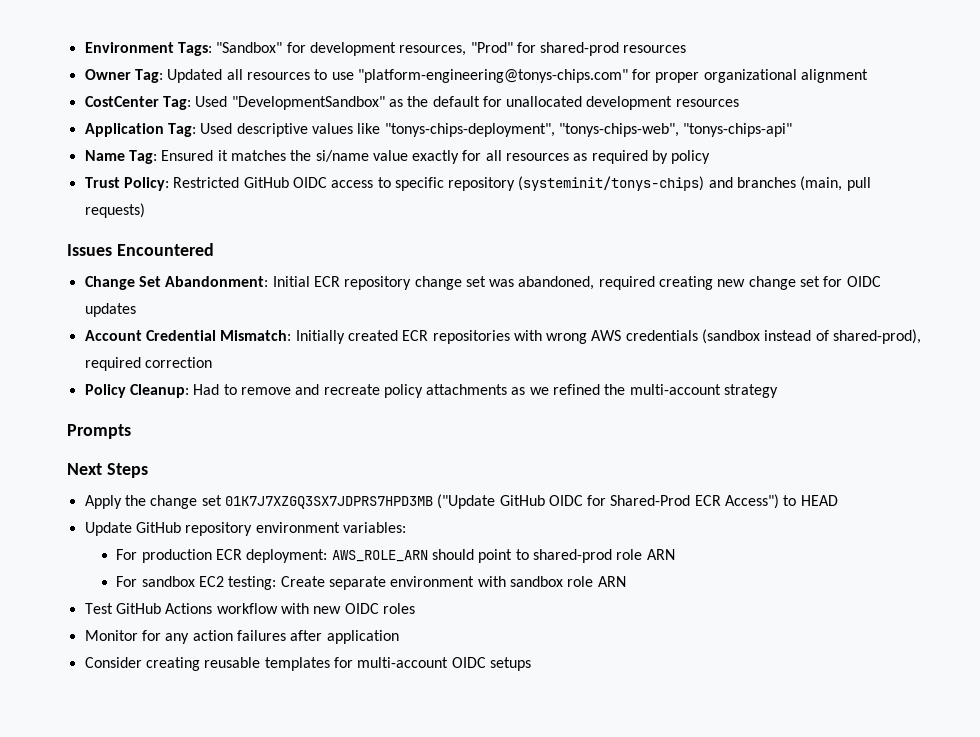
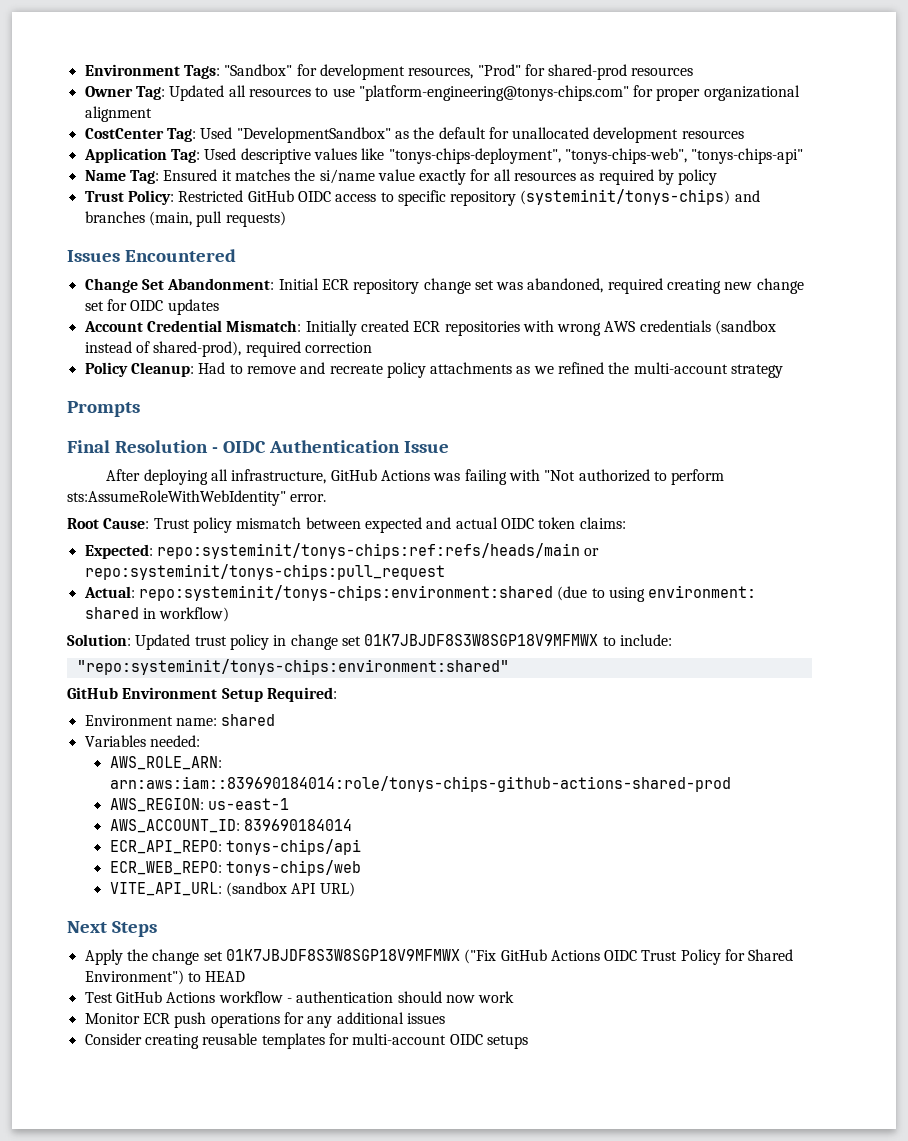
(131, 431) none -> [67,440,449,453] [106,469,725,485] [67,490,327,506] [67,517,626,533] [84,543,600,559] [84,564,445,580] [83,585,757,602] [84,607,230,622] [67,634,672,650] [76,659,509,675] [67,687,337,702] [84,714,276,726] [84,735,200,747] [109,756,222,770] [109,776,731,792] [109,798,290,812] [109,819,353,833] [109,839,362,855] [109,860,362,876] [109,882,355,897] // Final Resolution - OIDC Authentication Issue // After deploying all infrastructure, GitHub Actions was failing with "Not authorized to perform sts:AssumeRoleWithWebIdentity" error. // Root Cause: Trust policy mismatch between expected and actual OIDC token claims: // Expected: repo:systeminit/tonys-chips:ref:refs/heads/main or repo:systeminit/tonys-chips:pull_request // Actual: repo:systeminit/tonys-chips:environment:shared (due to using environment: shared in workflow) // Solution: Updated trust policy in change set 01K7JBJDF8S3W8SGP18V9MFMWX to include: // "repo:systeminit/tonys-chips:environment:shared" // GitHub Environment Setup Required: // Environment name: shared // Variables needed: // AWS_ROLE_ARN: arn:aws:iam::839690184014:role/tonys-chips-github-actions-shared-prod // AWS_REGION: us-east-1 // AWS_ACCOUNT_ID: 839690184014 // ECR_API_REPO: tonys-chips/api // ECR_WEB_REPO: tonys-chips/web // VITE_API_URL: (sandbox API URL)
[224,494,838,509] [84,522,406,536] [116,549,675,563] [116,576,626,590] [84,603,415,614] [84,630,399,644] 01K7J7XZGQ3SX7JDPRS7HPD3MB ("Update GitHub OIDC for Shared-Prod ECR Access") to HEAD // Update GitHub repository environment variables: // For production ECR deployment: AWS_ROLE_ARN should point to shared-prod role ARN // For sandbox EC2 testing: Create separate environment with sandbox role ARN // Test GitHub Actions workflow with new OIDC roles // Monitor for any action failures after application -> [225,949,794,965] [84,970,246,985] [84,991,515,1003] [84,1012,445,1028] 01K7JBJDF8S3W8SGP18V9MFMWX ("Fix GitHub Actions OIDC Trust Policy for Shared Environment") to HEAD // Test GitHub Actions workflow - authentication should now work // Monitor ECR push operations for any additional issues

